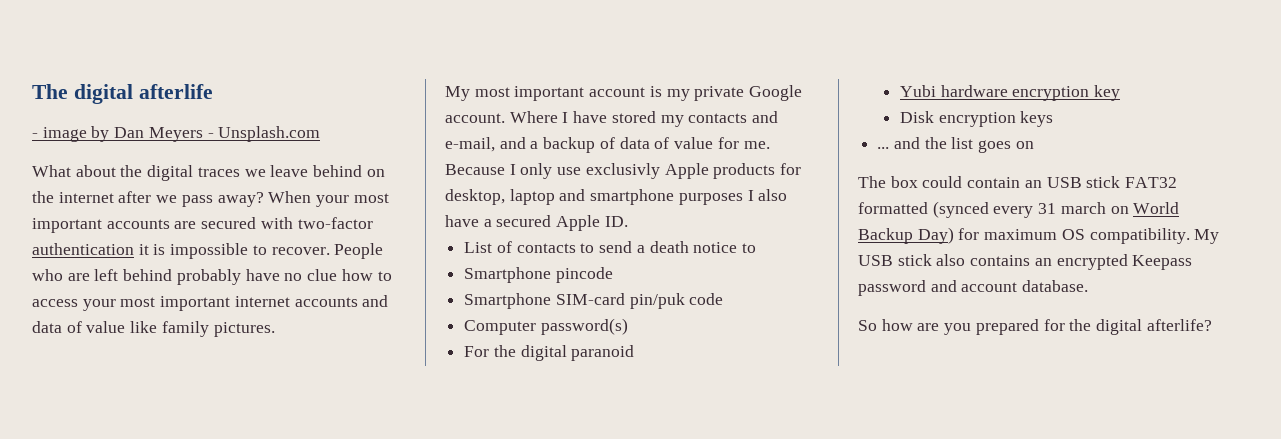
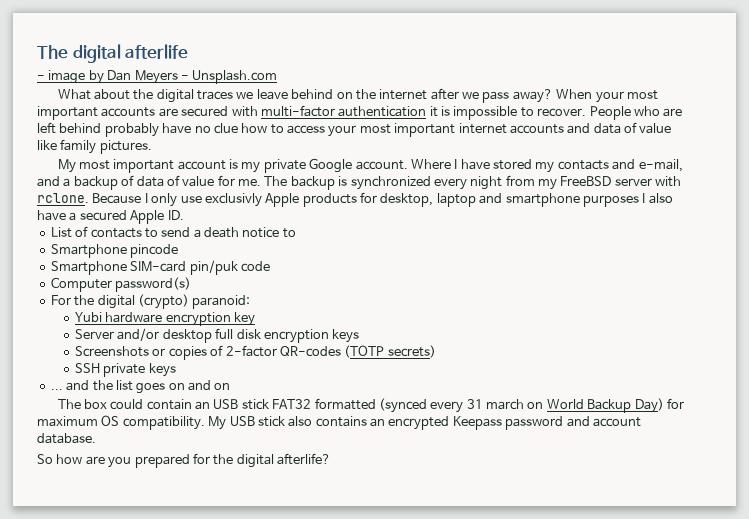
[297,217,373,229] two-factor -> [260,105,335,117] multi-factor
(770, 145) none -> [264,175,682,190] [37,193,89,203] The backup is synchronized every night from my FreeBSD server with rclone.
[571,345,635,361] paranoid -> [137,294,251,309] (crypto) paranoid:
[899,111,1016,127] Disk encryption -> [75,328,360,343] [75,345,436,360] [75,363,146,377] Server and/or desktop full disk encryption keys // Screenshots or copies of 2-factor QR-codes (TOTP secrets) // SSH private
(1034, 145) none -> [188,380,231,391] and on

